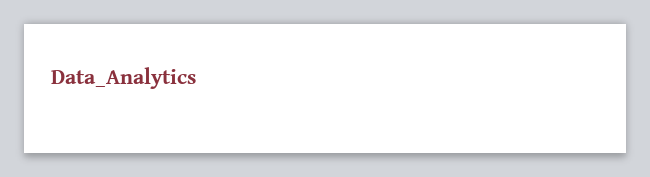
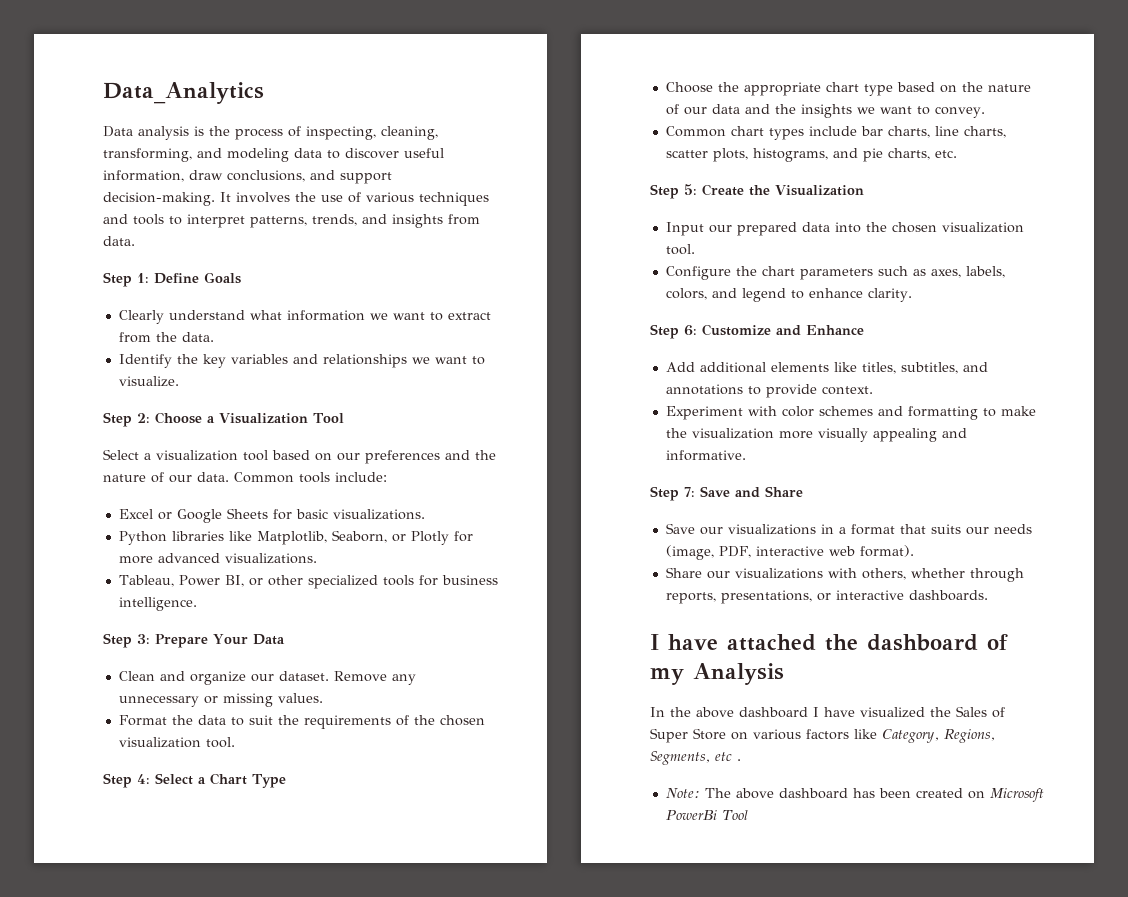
(196, 78) none -> [103,126,438,140] [103,148,444,162] [103,170,392,184] [103,192,489,206] [103,214,480,228] [103,236,135,246] [103,272,241,287] [118,310,491,324] [118,332,214,343] [118,354,485,368] [118,376,179,387] [103,412,344,427] [103,449,496,464] [103,472,387,483] [118,508,425,523] [118,530,473,545] [118,553,317,564] [118,575,498,589] [118,597,197,611] [103,633,285,648] [118,671,416,685] [118,693,323,707] [118,715,485,729] [118,737,235,748] [103,773,286,788] [665,82,1031,96] [665,104,985,118] [665,126,1006,140] [665,148,957,162] [650,184,864,199] [665,222,1024,236] [665,244,695,255] [665,266,1005,280] [665,288,912,302] [650,324,864,339] [665,362,988,374] [665,384,873,398] [665,406,1036,420] [665,428,967,442] [665,450,746,461] [650,486,803,501] [665,523,1032,535] [665,545,914,560] [665,567,1024,582] [665,590,988,604] [650,634,1008,651] [650,663,784,685] [650,706,1005,718] [650,728,995,743] [650,751,741,765] [665,788,1044,802] [665,810,748,820] // Data analysis is the process of inspecting, cleaning, transforming, and modeling data to discover useful information, draw conclusions, and support decision-making. It involves the use of various techniques and tools to interpret patterns, trends, and insights from data. // Step 1: Define Goals // Clearly understand what information we want to extract from the data. // Identify the key variables and relationships we want to visualize. // Step 2: Choose a Visualization Tool // Select a visualization tool based on our preferences and the nature of our data. Common tools include: // Excel or Google Sheets for basic visualizations. // Python libraries like Matplotlib, Seaborn, or Plotly for more advanced visualizations. // Tableau, Power BI, or other specialized tools for business intelligence. // Step 3: Prepare Your Data // Clean and organize our dataset. Remove any unnecessary or missing values. // Format the data to suit the requirements of the chosen visualization tool. // Step 4: Select a Chart Type // Choose the appropriate chart type based on the nature of our data and the insights we want to convey. // Common chart types include bar charts, line charts, scatter plots, histograms, and pie charts, etc. // Step 5: Create the Visualization // Input our prepared data into the chosen visualization tool. // Configure the chart parameters such as axes, labels, colors, and legend to enhance clarity. // Step 6: Customize and Enhance // Add additional elements like titles, subtitles, and annotations to provide context. // Experiment with color schemes and formatting to make the visualization more visually appealing and informative. // Step 7: Save and Share // Save our visualizations in a format that suits our needs (image, PDF, interactive web format). // Share our visualizations with others, whether through reports, presentations, or interactive dashboards. // I have attached the dashboard of my Analysis // In the above dashboard I have visualized the Sales of Super Store on various factors like Category, Regions, Segments, etc . // Note: The above dashboard has been created on Microsoft PowerBi Tool

